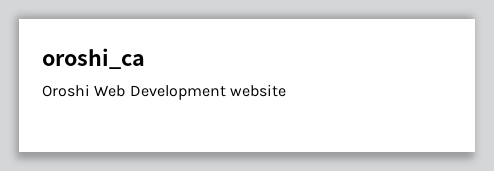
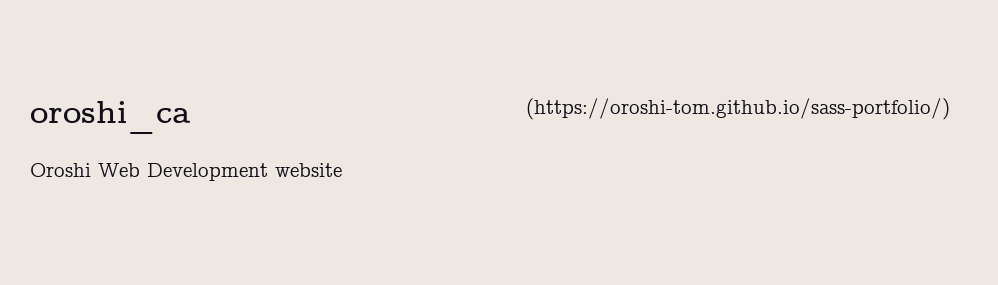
(286, 90) none -> [526,98,950,120] (https://oroshi-tom.github.io/sass-portfolio/)

